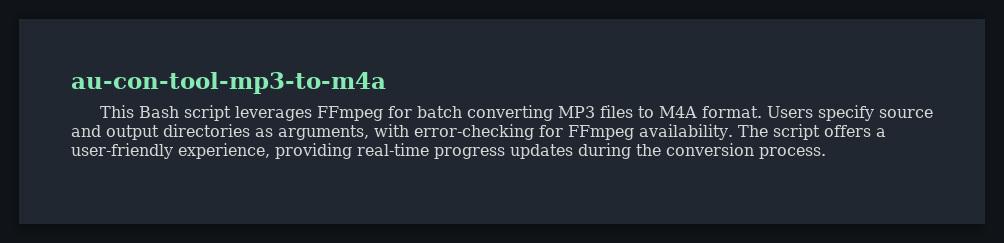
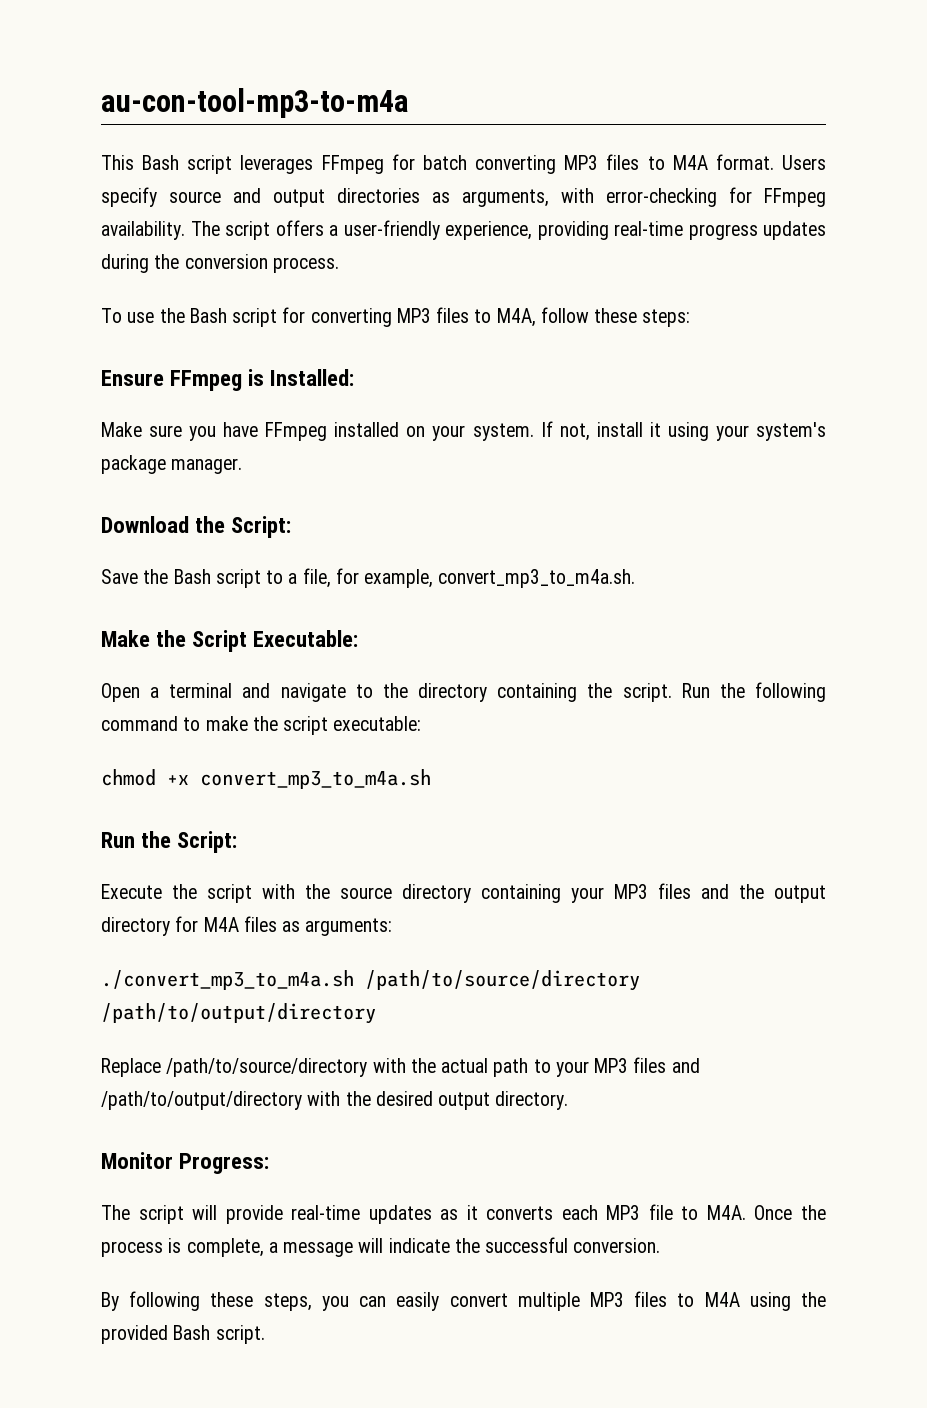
(826, 153) none -> [101,307,691,327] [101,369,355,391] [101,421,827,441] [101,455,243,474] [101,516,292,538] [101,568,636,588] [101,630,359,652] [101,682,826,702] [101,716,422,735] [101,769,431,789] [101,831,238,853] [101,883,826,903] [101,916,393,936] [101,970,640,991] [101,1003,376,1024] [101,1057,700,1077] [101,1091,569,1110] [101,1152,270,1174] [101,1204,826,1224] [101,1237,661,1257] [101,1291,826,1311] [101,1325,265,1344] // To use the Bash script for converting MP3 files to M4A, follow these steps: // Ensure FFmpeg is Installed: // Make sure you have FFmpeg installed on your system. If not, install it using your system's package manager. // Download the Script: // Save the Bash script to a file, for example, convert_mp3_to_m4a.sh. // Make the Script Executable: // Open a terminal and navigate to the directory containing the script. Run the following command to make the script executable: // chmod +x convert_mp3_to_m4a.sh // Run the Script: // Execute the script with the source directory containing your MP3 files and the output directory for M4A files as arguments: // ./convert_mp3_to_m4a.sh /path/to/source/directory /path/to/output/directory // Replace /path/to/source/directory with the actual path to your MP3 files and /path/to/output/directory with the desired output directory. // Monitor Progress: // The script will provide real-time updates as it converts each MP3 file to M4A. Once the process is complete, a message will indicate the successful conversion. // By following these steps, you can easily convert multiple MP3 files to M4A using the provided Bash script.

